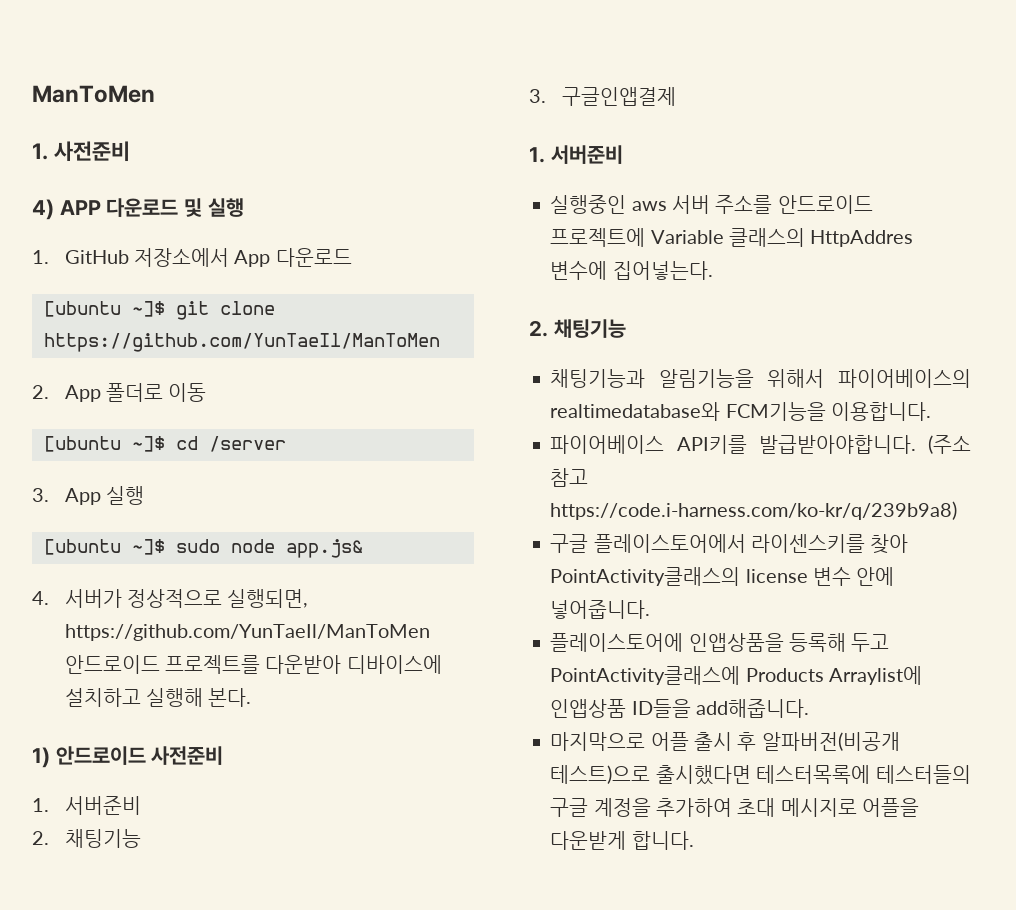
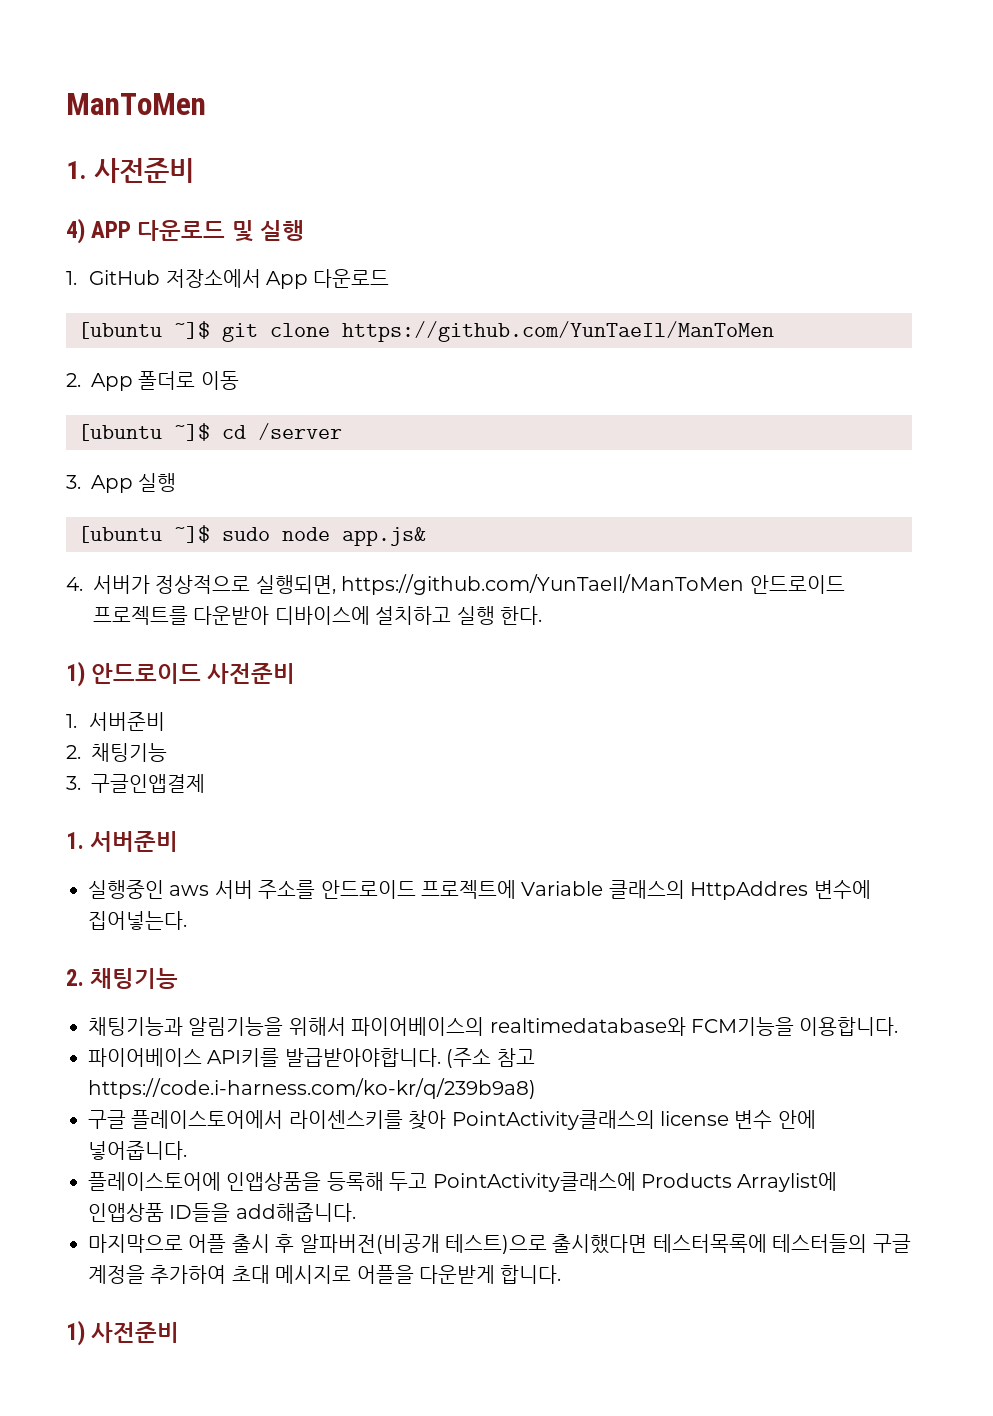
[145,688,252,707] 실행해 본다. -> [456,606,542,625] 실행 한다.
(694, 840) none -> [66,1320,180,1346] // 1) 사전준비

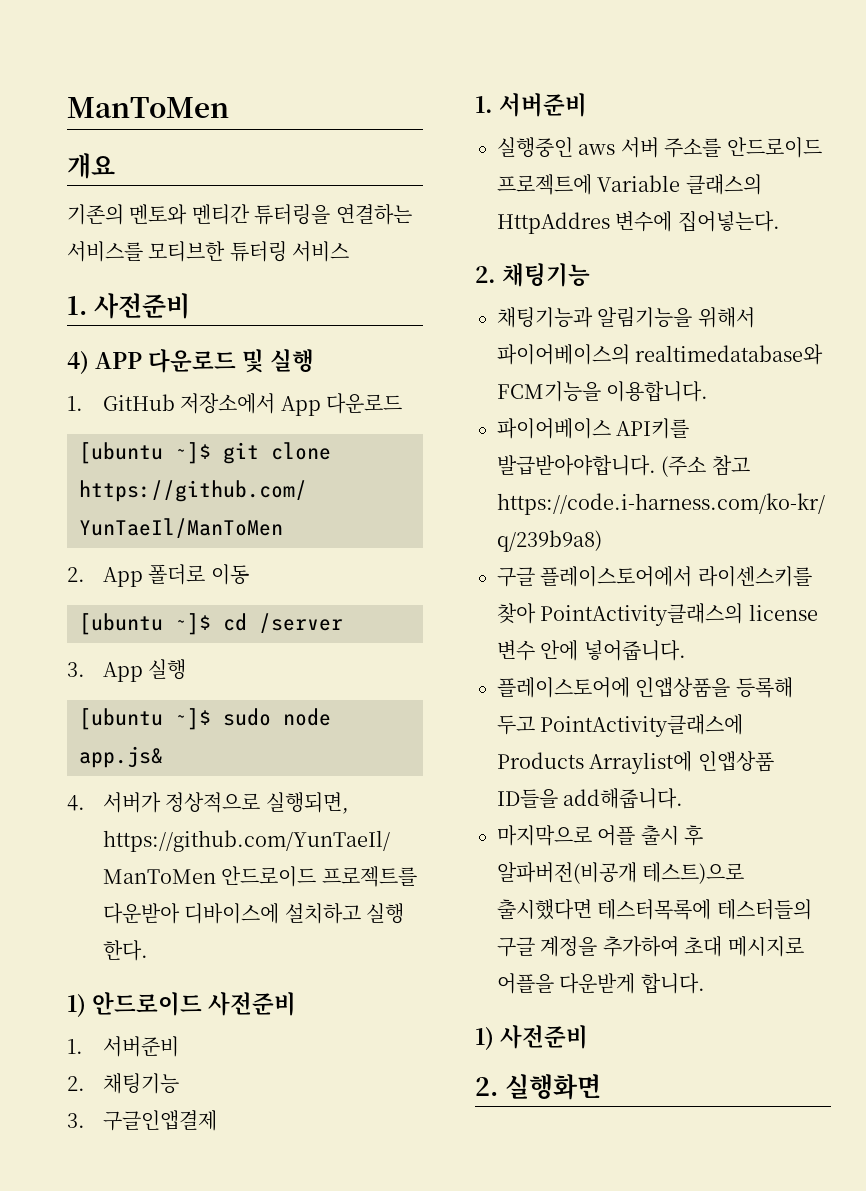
(206, 104) none -> [67,153,115,179] [67,204,412,225] [67,241,350,262] // 개요 // 기존의 멘토와 멘티간 튜터링을 연결하는 서비스를 모티브한 튜터링 서비스
(180, 1332) none -> [475,1074,601,1100] // 2. 실행화면

